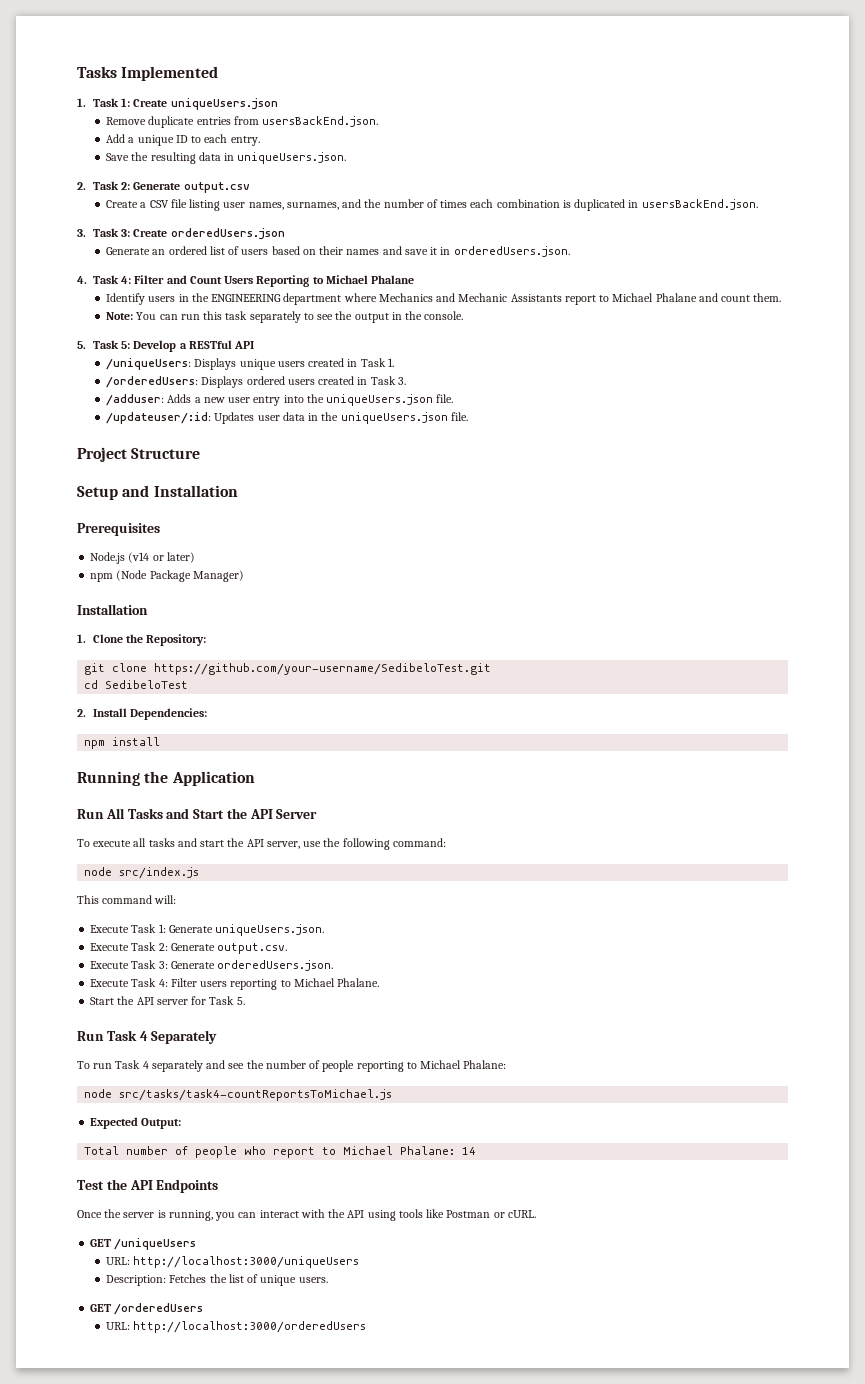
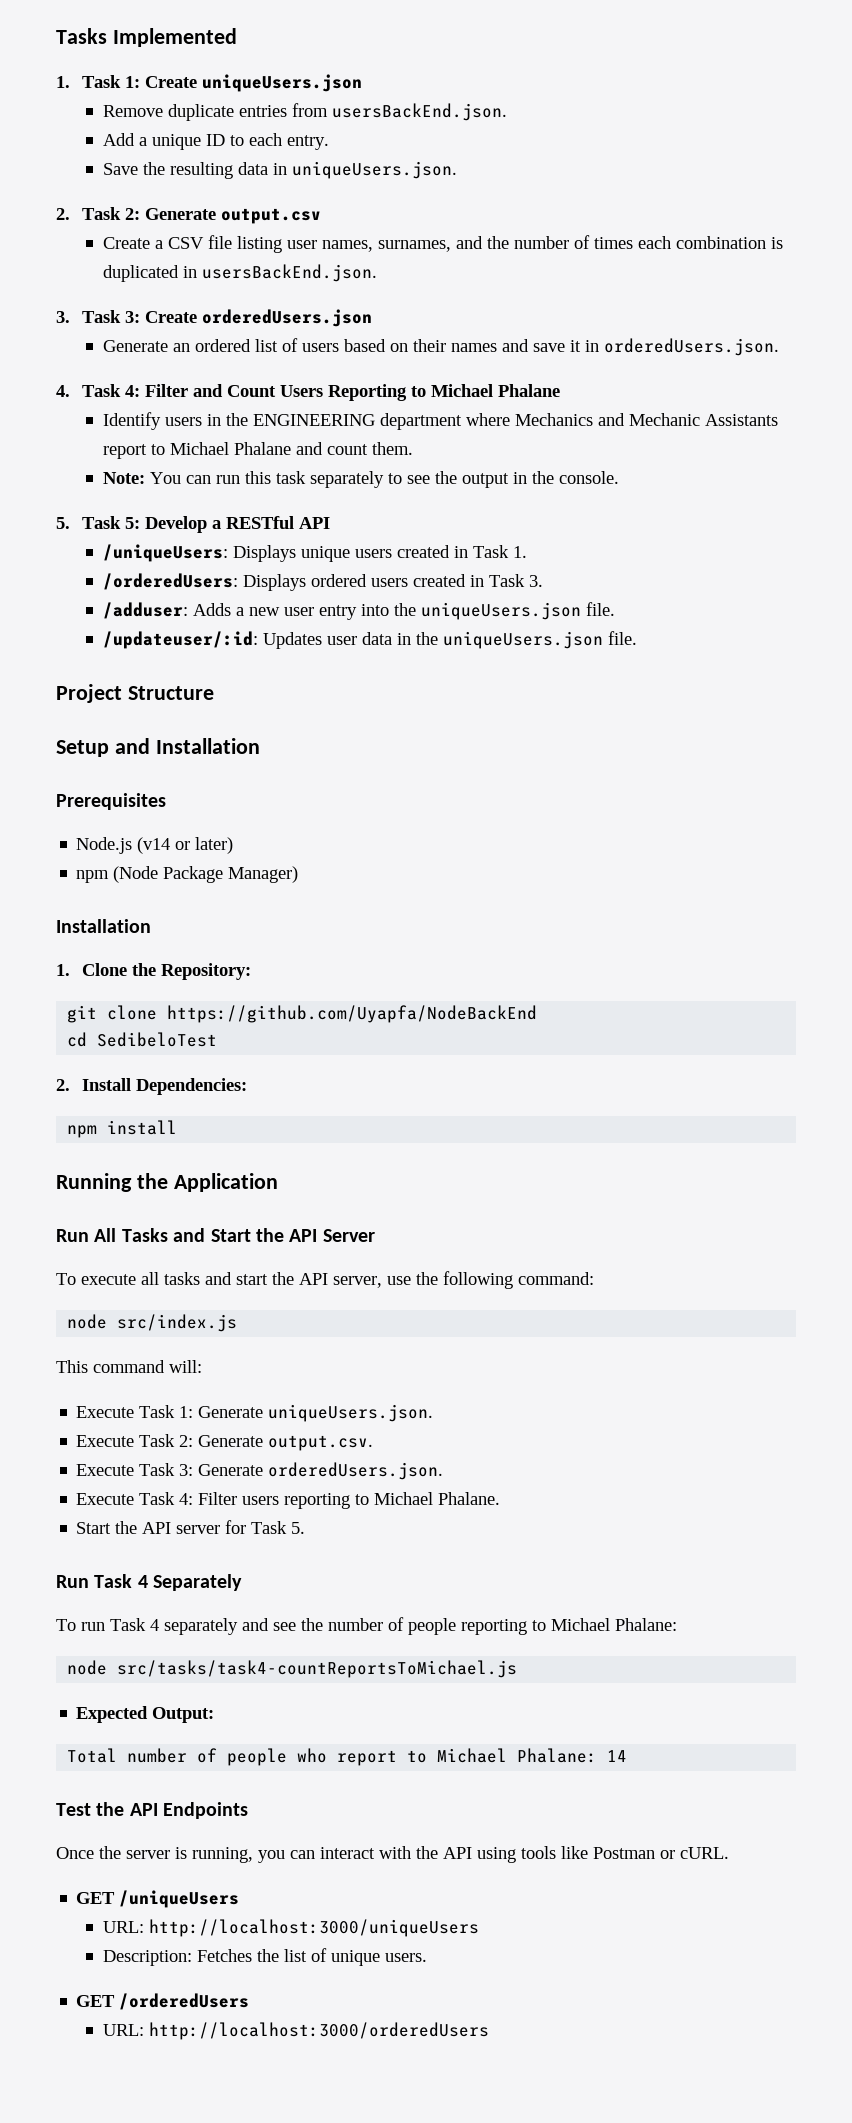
[154,663,492,675] https://github.com/your-username/SedibeloTest.git -> [167,1005,538,1023] https://github.com/Uyapfa/NodeBackEnd

